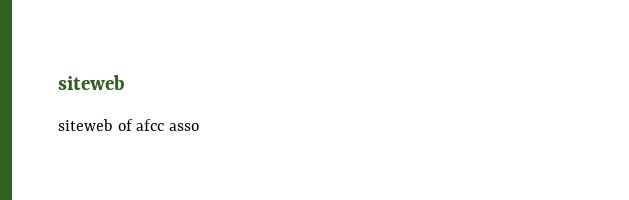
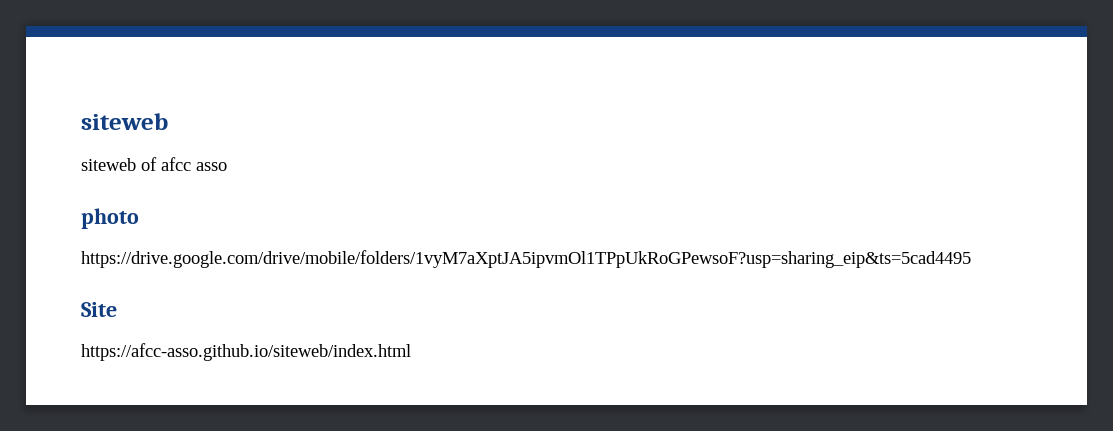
(200, 127) none -> [81,208,139,229] [81,250,971,268] [81,302,117,317] [81,343,411,361] // photo // https://drive.google.com/drive/mobile/folders/1vyM7aXptJA5ipvmOl1TPpUkRoGPewsoF?usp=sharing_eip&ts=5cad4495 // Site // https://afcc-asso.github.io/siteweb/index.html

